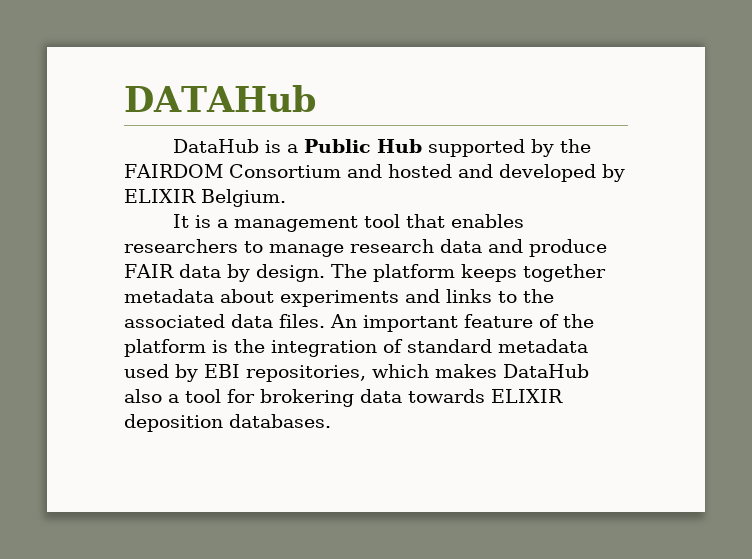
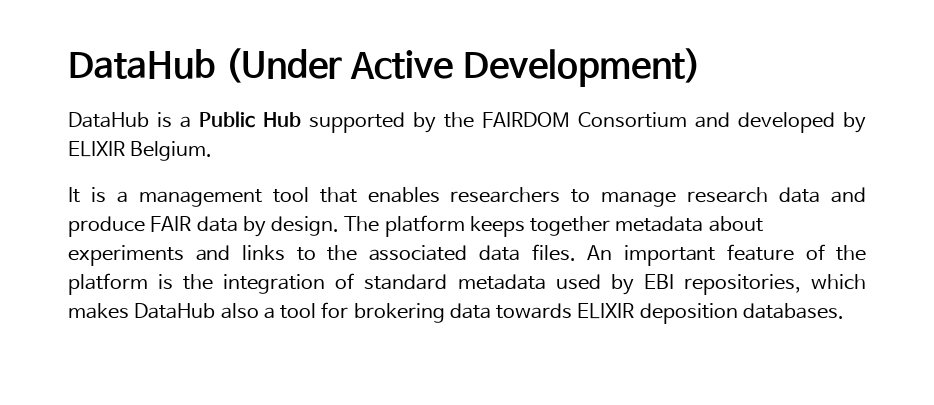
[124,85,316,112] DATAHub -> [68,48,701,87] DataHub (Under Active Development)
[387,164,493,178] hosted and -> (731, 120) none

